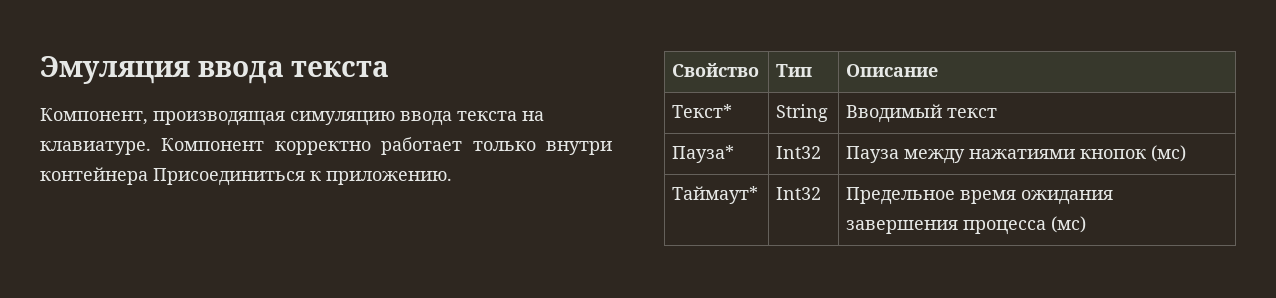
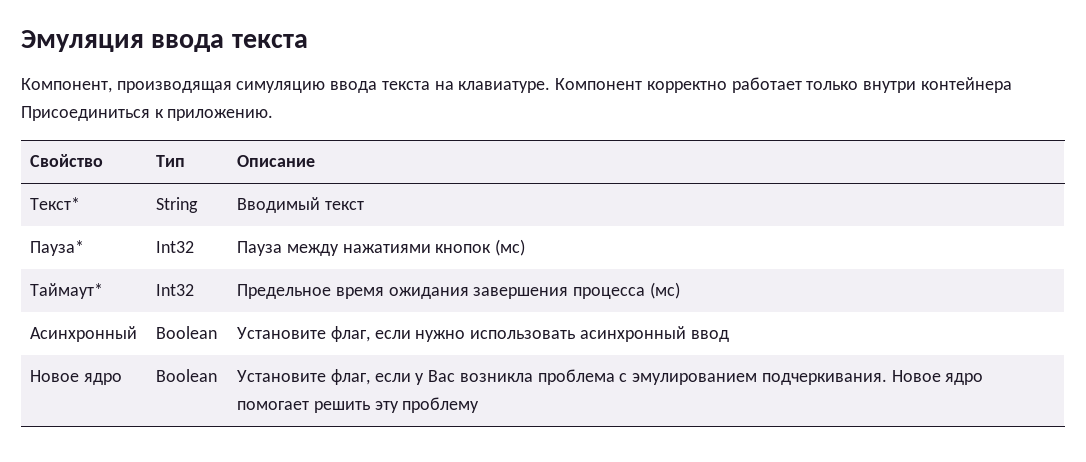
(1087, 224) none -> [30,326,138,342] [156,326,218,339] [237,326,729,342] [30,370,123,385] [156,369,218,382] [237,369,984,385] [237,397,480,413] // Асинхронный | Boolean | Установите флаг, если нужно использовать асинхронный ввод // Новое ядро | Boolean | Установите флаг, если у Вас возникла проблема с эмулированием подчеркивания. Новое ядро помогает решить эту проблему

